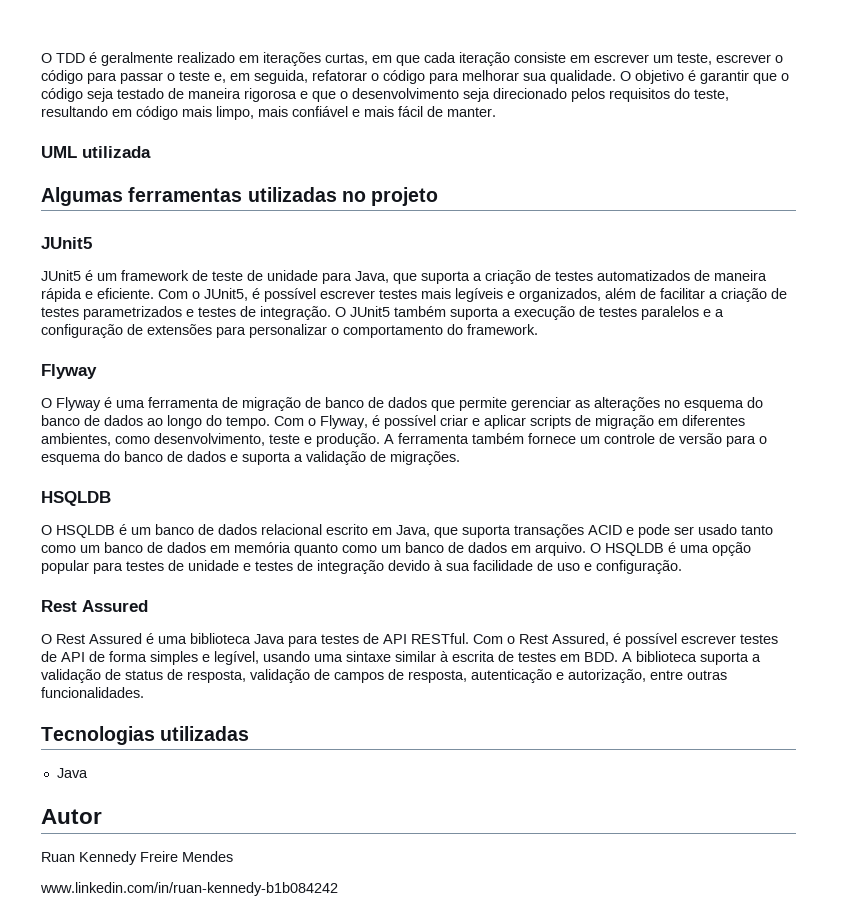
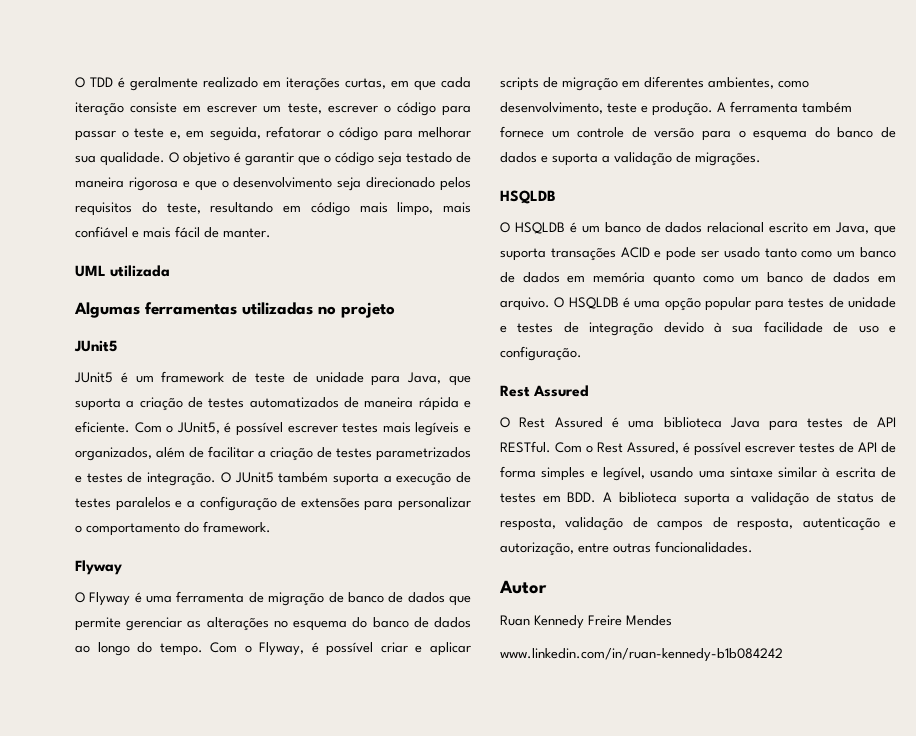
[41,726,250,745] [56,768,88,778] // Tecnologias utilizadas // Java -> (753, 547) none

